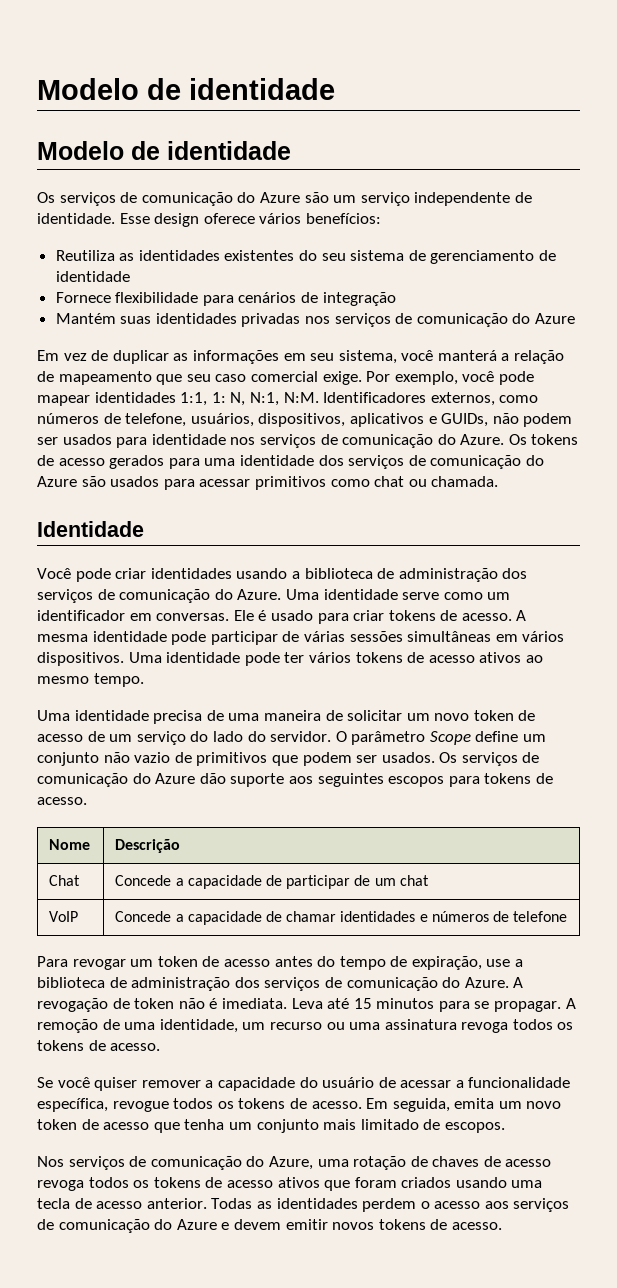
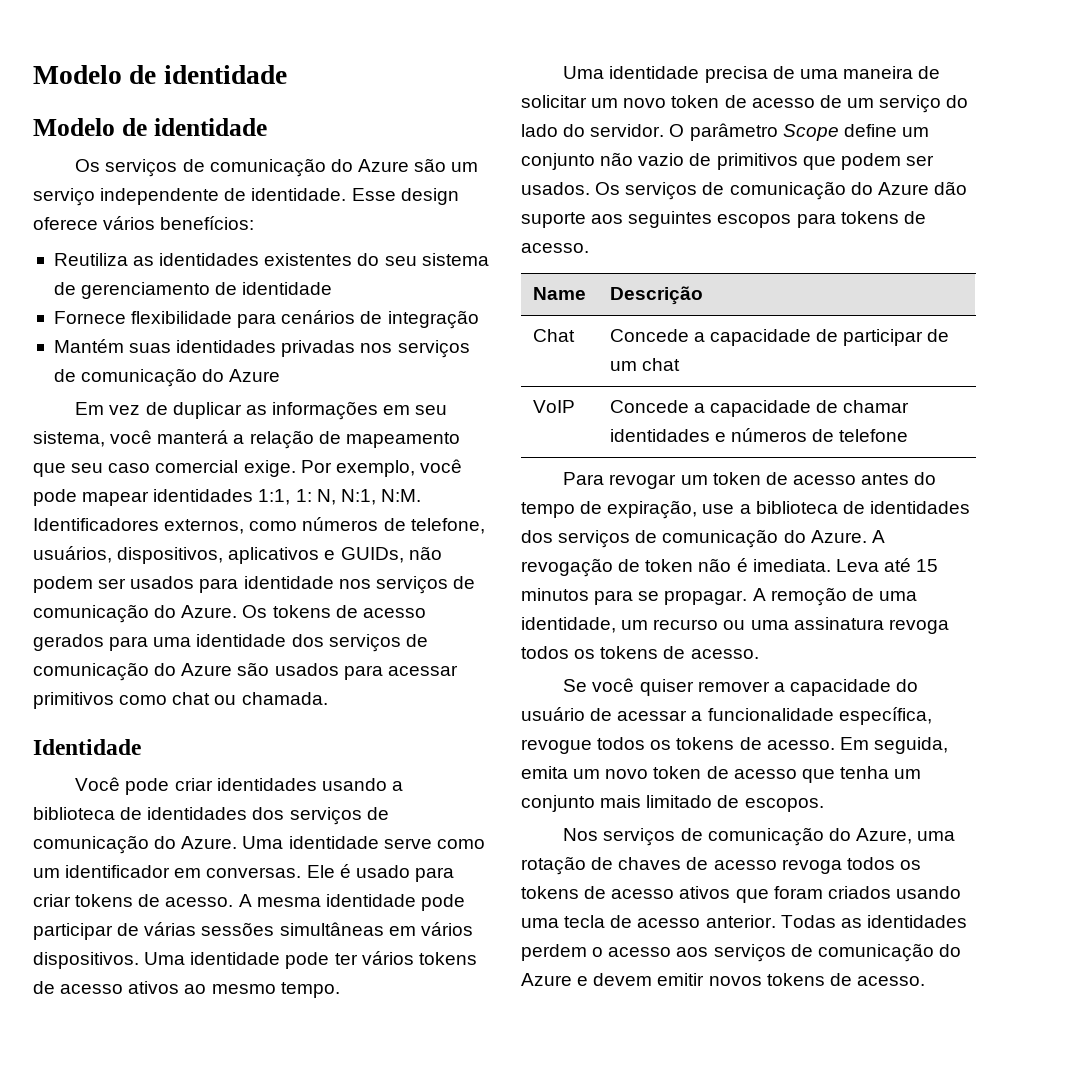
[398,568,498,582] administração -> [147,807,248,820] identidades
[49,839,91,850] Nome -> [532,287,586,300] Name
[131,977,231,991] administração -> [869,501,970,514] identidades

